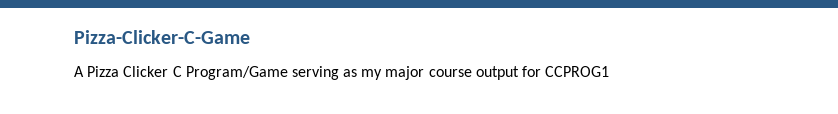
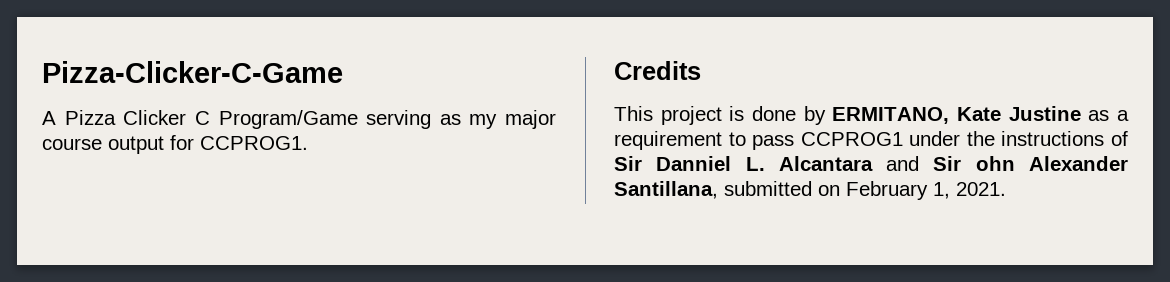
[545,66,610,77] CCPROG1 -> [200,136,308,150] [614,61,701,80] [614,106,1129,125] [614,131,1128,150] [614,156,1128,171] [614,181,1006,200] CCPROG1. // Credits // This project is done by ERMITANO, Kate Justine as a requirement to pass CCPROG1 under the instructions of Sir Danniel L. Alcantara and Sir ohn Alexander Santillana, submitted on February 1, 2021.

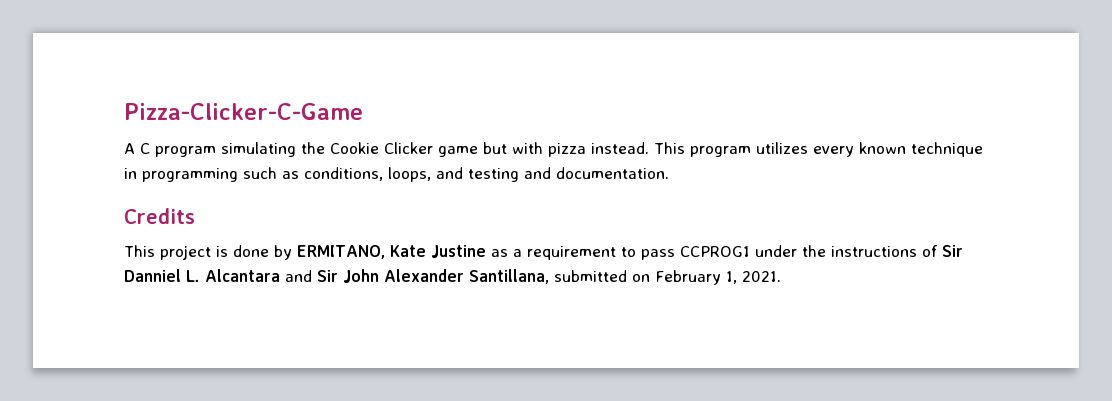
[64,110,556,129] [42,135,308,154] Pizza Clicker C Program/Game serving as my major course output for CCPROG1. -> [140,142,983,157] [124,167,669,182] C program simulating the Cookie Clicker game but with pizza instead. This program utilizes every known technique in programming such as conditions, loops, and testing and documentation.
[975,156,1015,171] ohn -> [343,269,379,283] John

